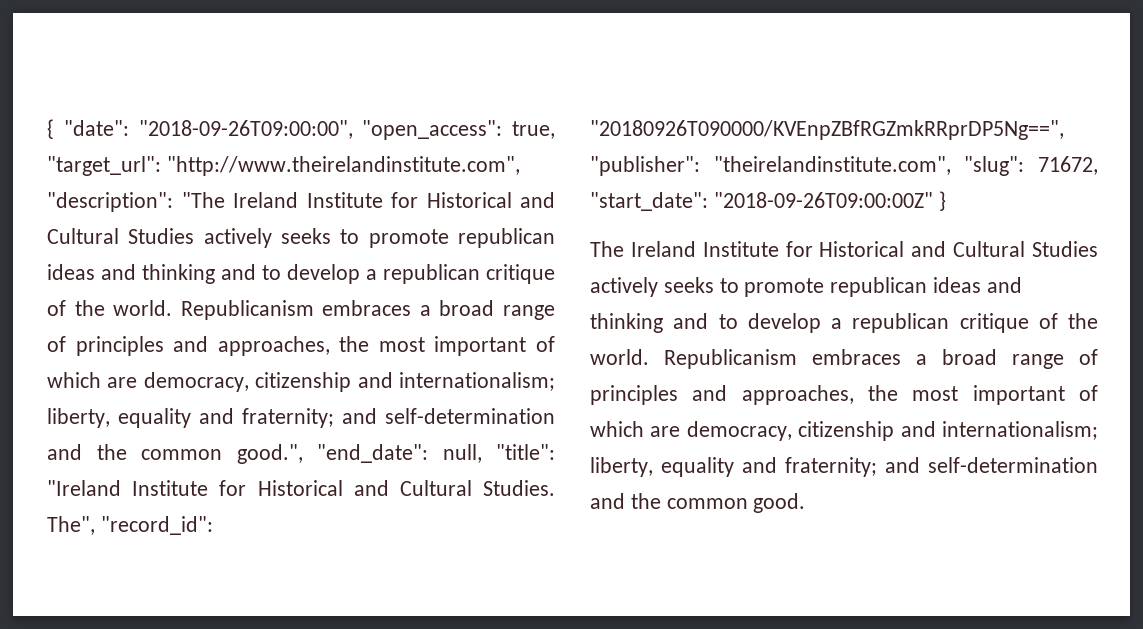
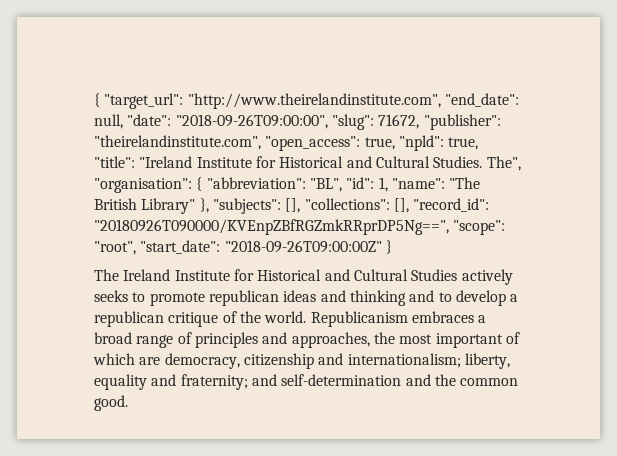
[47,119,555,140] [47,156,520,176] [47,192,555,212] [47,228,555,248] [47,264,555,284] [47,300,555,320] [47,336,555,356] [47,372,555,392] [47,408,555,428] [47,444,482,464] { "date": "2018-09-26T09:00:00", "open_access": true, "target_url": "http://www.theirelandinstitute.com", "description": "The Ireland Institute for Historical and Cultural Studies actively seeks to promote republican ideas and thinking and to develop a republican critique of the world. Republicanism embraces a broad range of principles and approaches, the most important of which are democracy, citizenship and internationalism; liberty, equality and fraternity; and self-determination and the common good.", "end_date": null, -> [94,93,519,109] [94,114,501,130] [94,135,479,151] { "target_url": "http://www.theirelandinstitute.com", "end_date": null, "date": "2018-09-26T09:00:00", "slug": 71672, "publisher": "theirelandinstitute.com", "open_access": true, "npld": true,
[100,516,213,535] [590,120,1064,140] [590,156,1098,176] "record_id": "20180926T090000/KVEnpZBfRGZmkRRprDP5Ng==", "publisher": "theirelandinstitute.com", "slug": 71672, -> [94,177,481,193] [94,198,490,214] [94,219,506,235] [94,241,136,255] "organisation": { "abbreviation": "BL", "id": 1, "name": "The British Library" }, "subjects": [], "collections": [], "record_id": "20180926T090000/KVEnpZBfRGZmkRRprDP5Ng==", "scope": "root",

